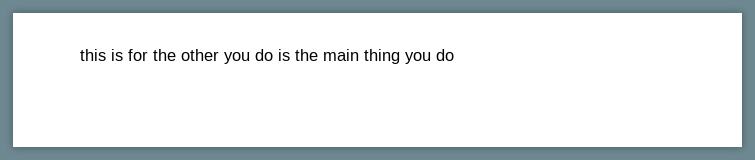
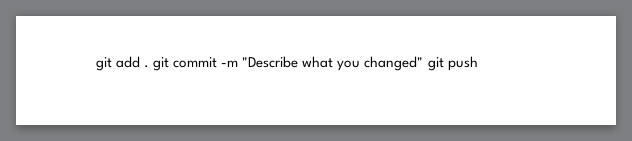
[80,49,454,64] this is for the other you do is the main thing you do -> [96,56,478,71] git add . git commit -m "Describe what you changed" git push

